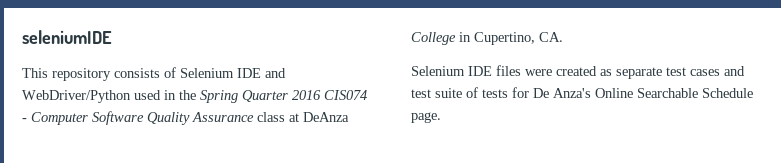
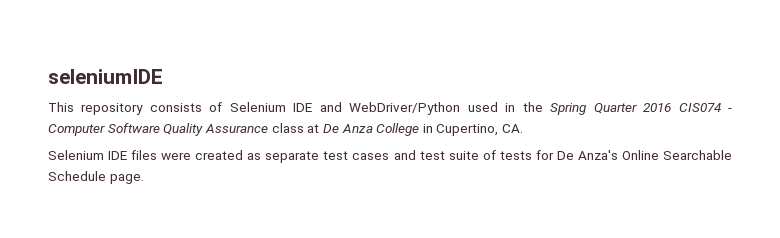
[303,112,349,122] DeAnza -> [322,124,373,133] De Anza

